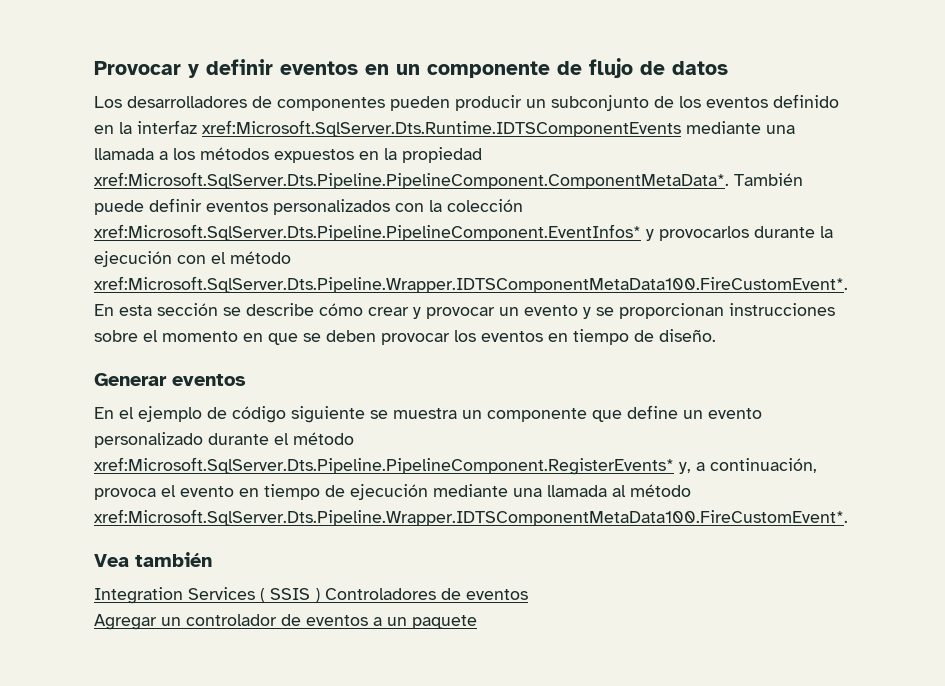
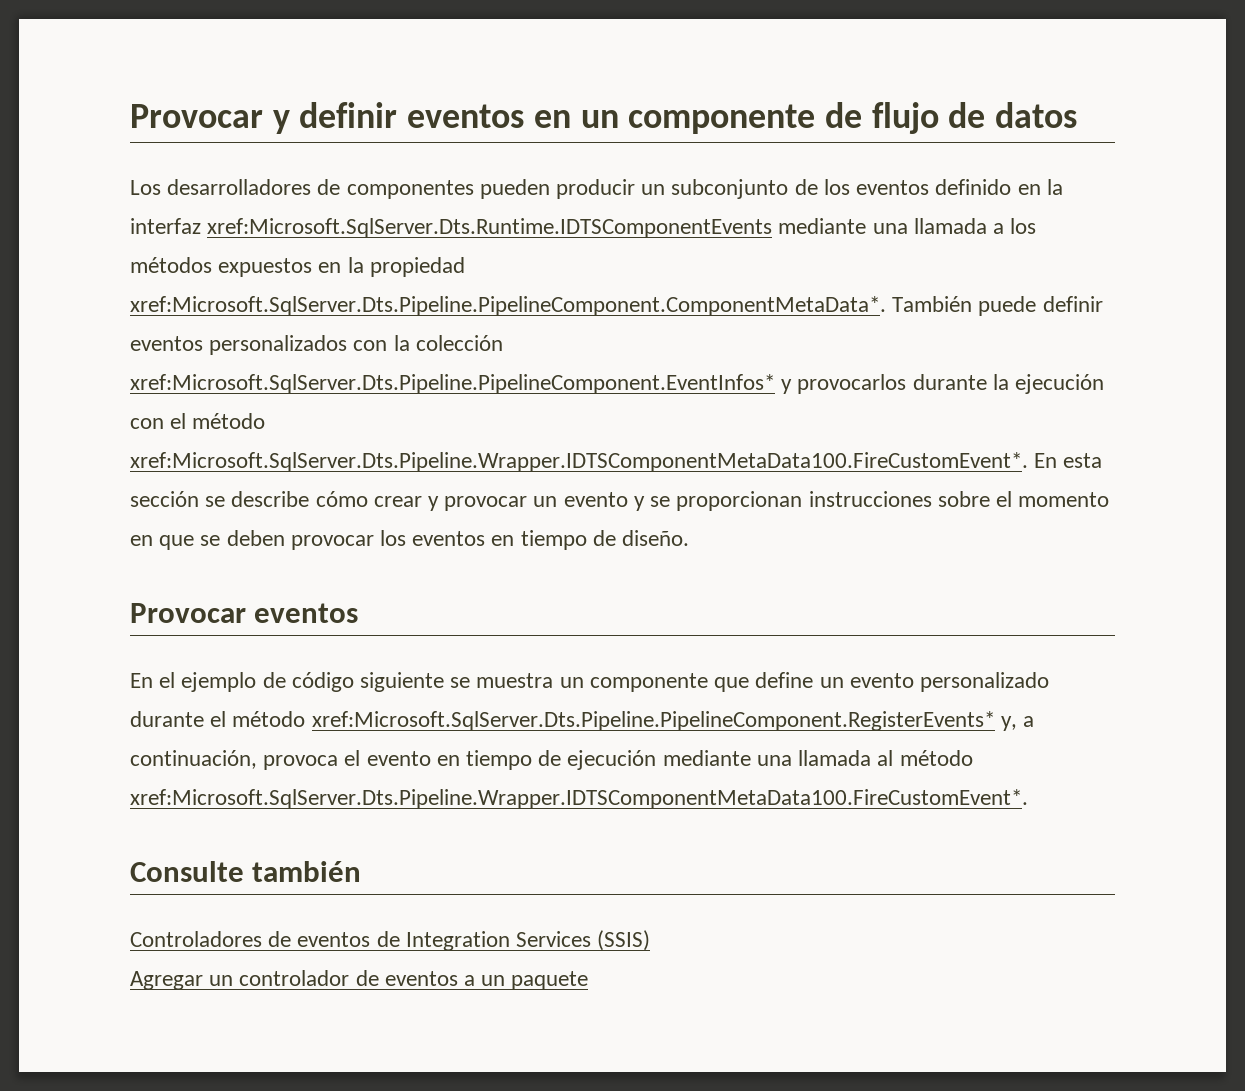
[94,373,167,386] Generar -> [130,603,246,623] Provocar
[94,554,129,567] Vea -> [130,861,244,882] Consulte
[94,587,320,604] Integration Services ( SSIS ) -> (362, 871) none
(528, 594) none -> [376,930,651,951] de Integration Services (SSIS)

